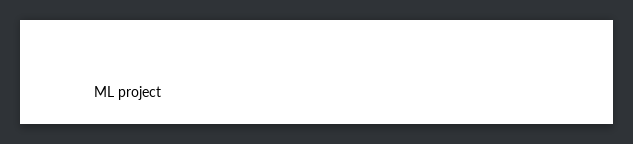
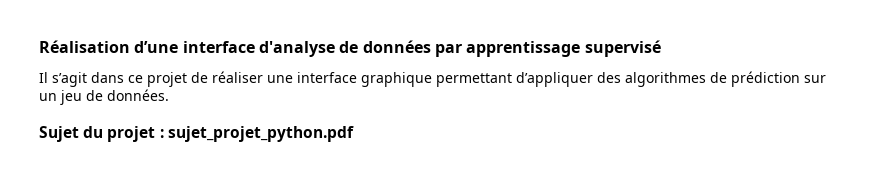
[94,86,161,100] ML project -> [39,40,661,57] [39,71,826,87] [39,89,169,105] [39,126,354,142] Réalisation d’une interface d'analyse de données par apprentissage supervisé // Il s’agit dans ce projet de réaliser une interface graphique permettant d’appliquer des algorithmes de prédiction sur un jeu de données. // Sujet du projet : sujet_projet_python.pdf

